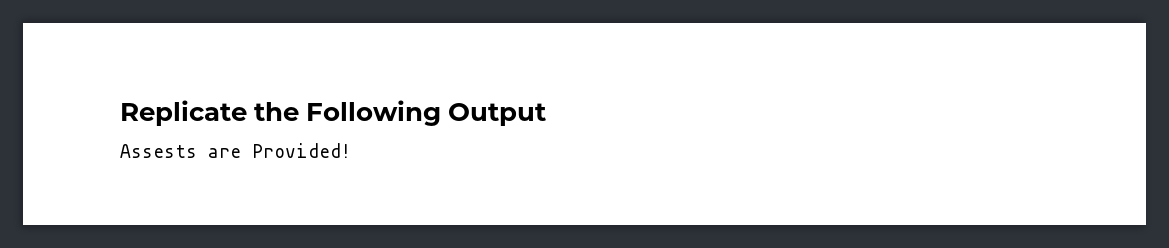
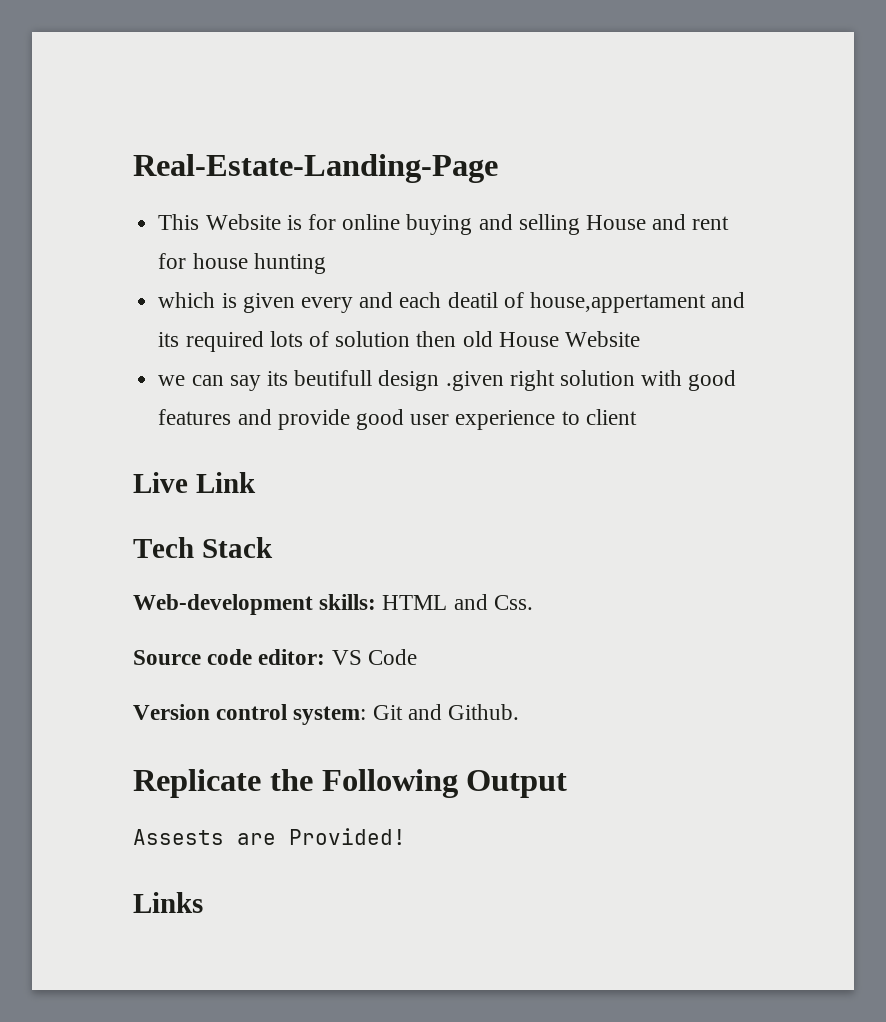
(120, 113) none -> [133,154,498,183] [158,214,730,235] [158,253,326,274] [158,292,746,313] [158,331,640,352] [158,370,737,391] [158,409,637,430] [133,472,256,493] [133,537,273,558] [133,594,533,615] [133,649,417,665] [133,704,520,725] Real-Estate-Landing-Page // This Website is for online buying and selling House and rent for house hunting // which is given every and each deatil of house,appertament and its required lots of solution then old House Website // we can say its beutifull design .given right solution with good features and provide good user experience to client // Live Link // Tech Stack // Web-development skills: HTML and Css. // Source code editor: VS Code // Version control system: Git and Github. //
(351, 150) none -> [133,892,203,913] // Links

